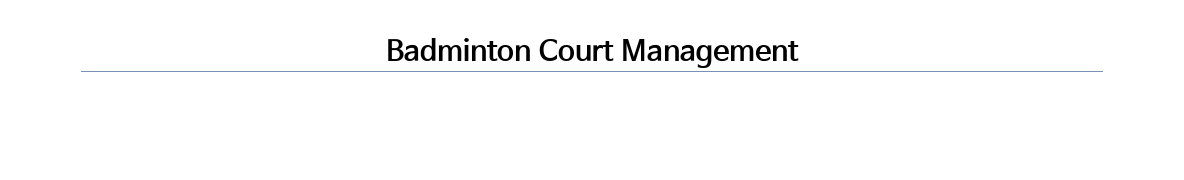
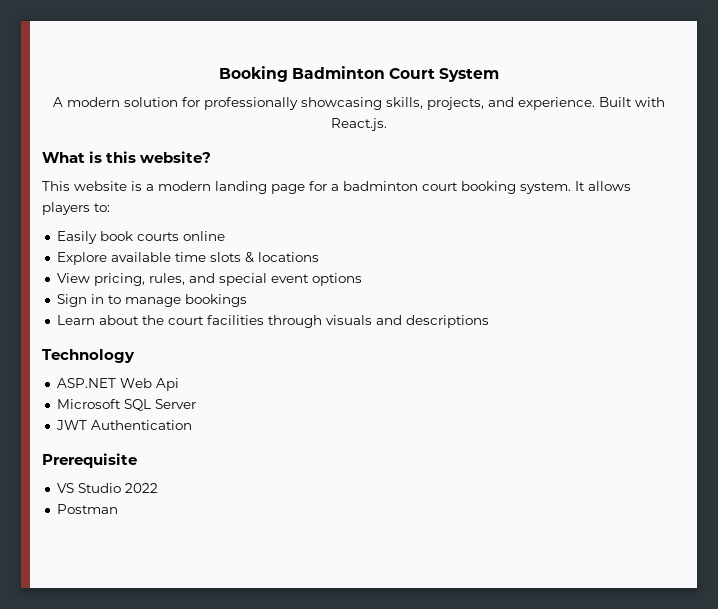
(386, 49) none -> [218,66,288,82] Booking
[620,39,799,68] Management -> [439,68,500,82] [53,97,665,110] [331,118,387,131] [42,151,212,163] [42,181,631,194] [42,202,110,215] [56,231,225,244] [56,252,319,265] [56,273,362,286] [56,294,247,307] [56,315,489,328] [42,349,135,363] [56,378,179,391] [56,399,196,411] [55,420,192,430] [42,453,137,468] [56,483,158,493] [56,504,118,514] System // A modern solution for professionally showcasing skills, projects, and experience. Built with React.js. // What is this website? // This website is a modern landing page for a badminton court booking system. It allows players to: // Easily book courts online // Explore available time slots & locations // View pricing, rules, and special event options // Sign in to manage bookings // Learn about the court facilities through visuals and descriptions // Technology // ASP.NET Web Api // Microsoft SQL Server // JWT Authentication // Prerequisite // VS Studio 2022 // Postman

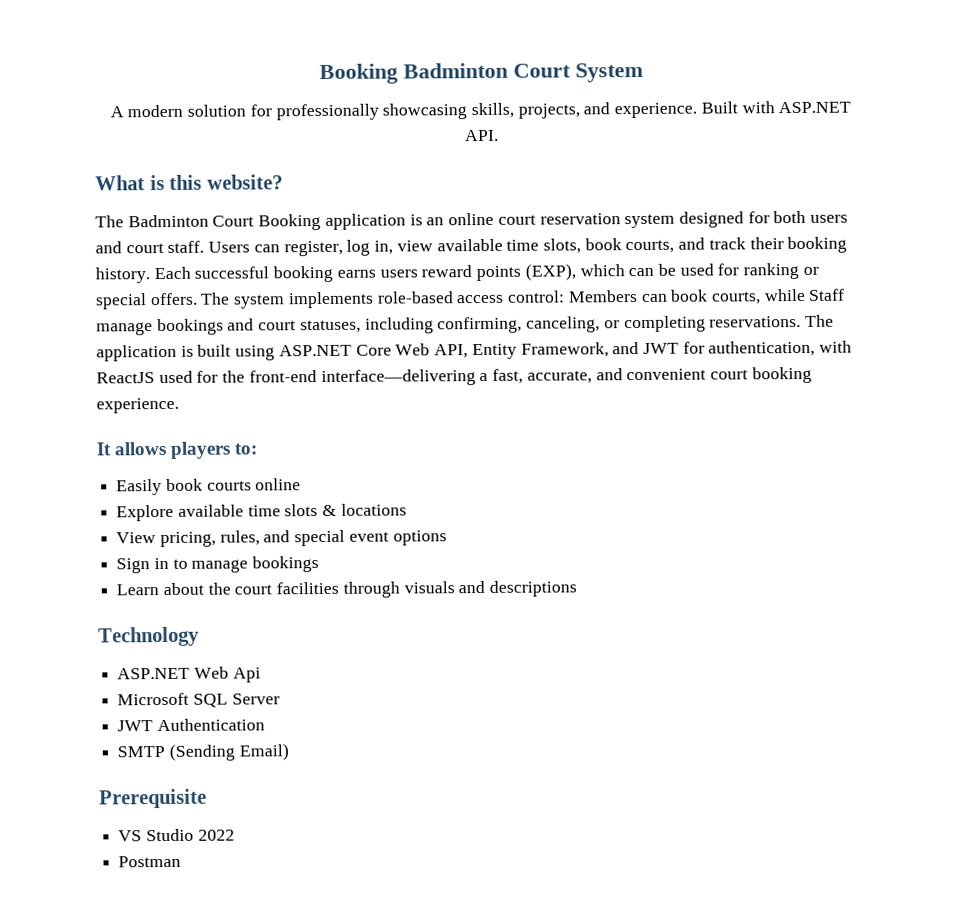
[331,118,387,131] React.js. -> [778,101,852,114] [463,129,499,142] ASP.NET API.
[42,181,418,194] This website is a modern landing page for a badminton -> [95,210,849,231] [95,236,848,257] [95,262,819,284] [95,288,846,310] [96,314,834,336] [96,340,853,362] [96,368,707,387] The Badminton Court Booking application is an online court reservation system designed for both users and court staff. Users can register, log in, view available time slots, book courts, and track their booking history. Each successful booking earns users reward points (EXP), which can be used for ranking or special offers. The system implements role-based access control: Members can book courts, while Staff manage bookings and court statuses, including confirming, canceling, or completing reservations. The application is built using ASP.NET Core Web API, Entity Framework, and JWT for authentication, with ReactJS used for the front-end interface—delivering a fast, accurate, and convenient
[520,182,571,194] system. -> [96,397,179,414] experience. //
(192, 425) none -> [117,743,289,761] // SMTP (Sending Email)

